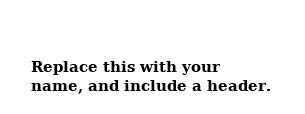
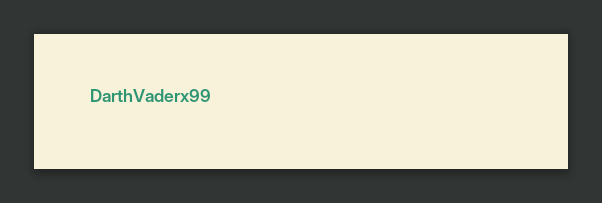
[31,61,221,75] [31,80,271,94] Replace this with your name, and include a header. -> [90,89,211,102] DarthVaderx99

